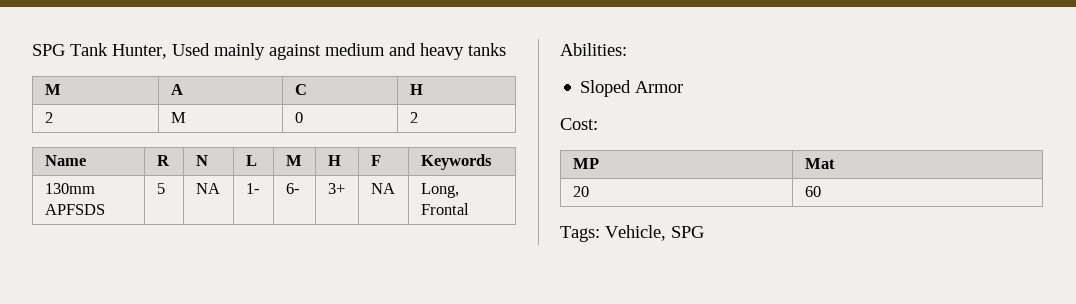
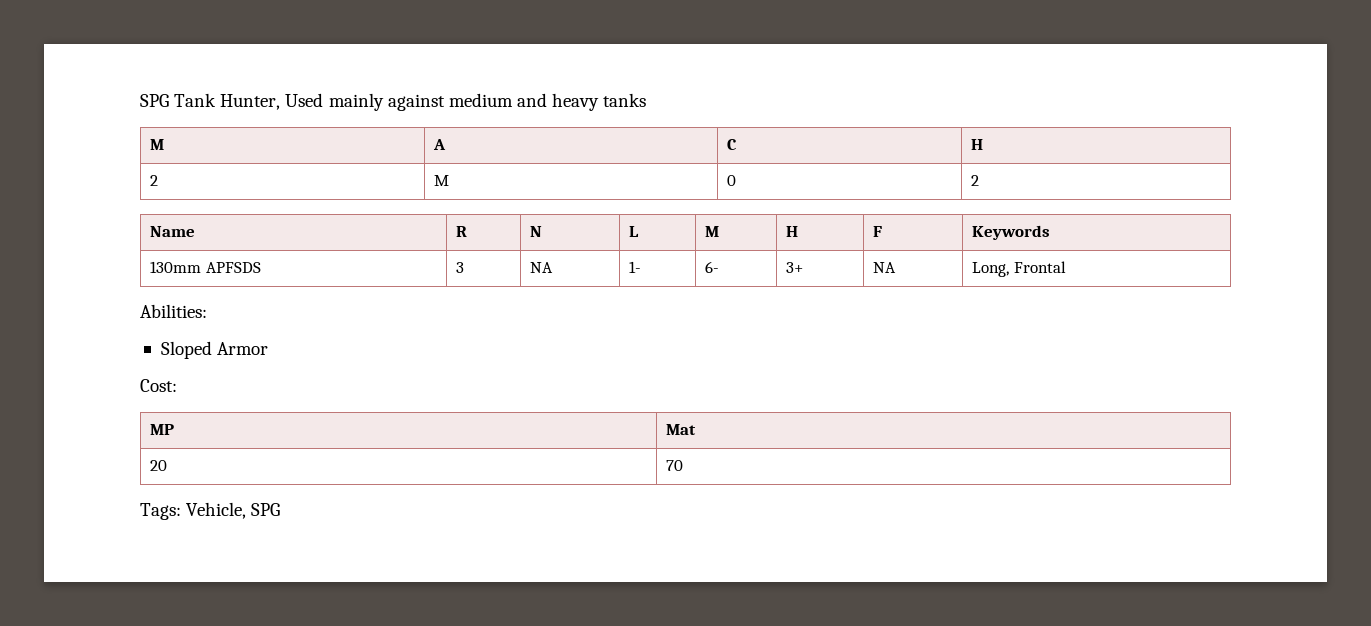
[156,183,165,194] 5 -> [456,262,465,273] 3
[804,186,821,197] 60 -> [666,460,684,471] 70

